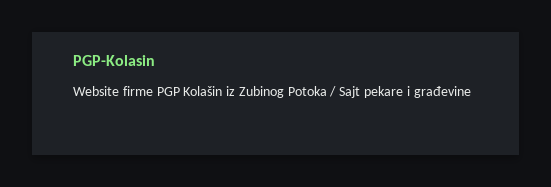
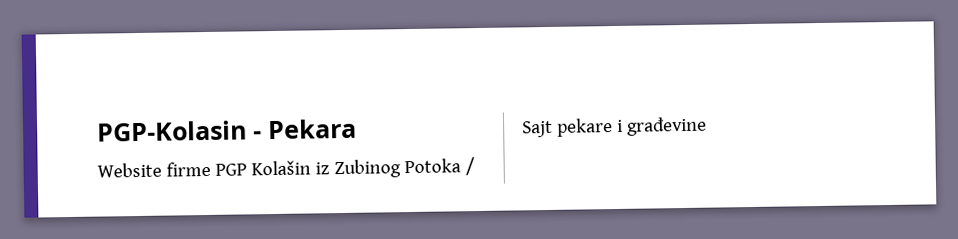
(155, 60) none -> [253,118,357,140] - Pekara

